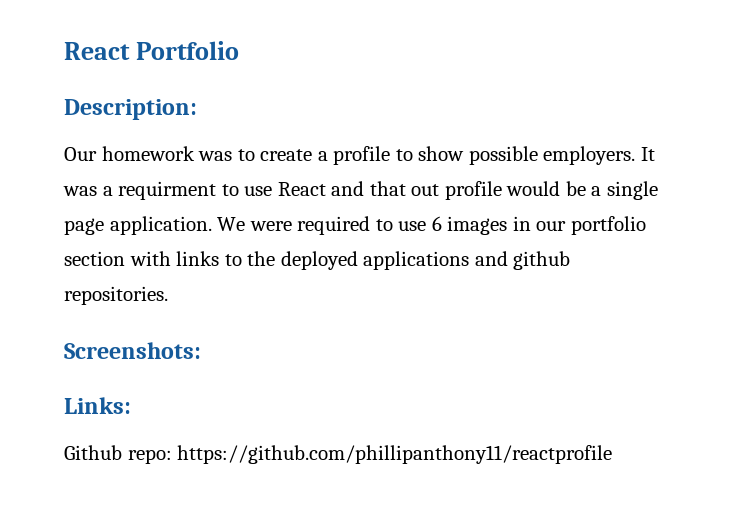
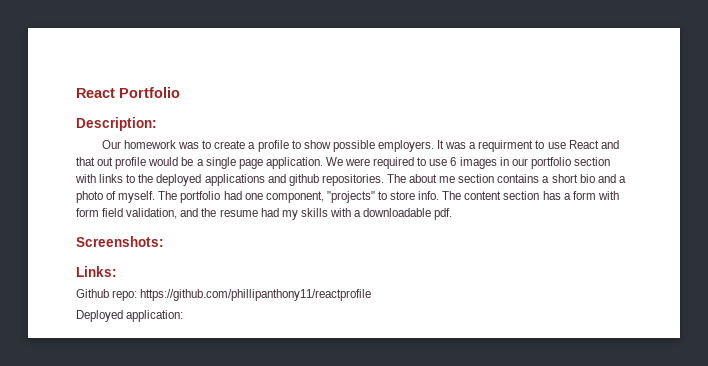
(168, 295) none -> [386,174,626,183] [76,191,619,203] [76,208,453,220] The about me section contains a short bio and a photo of myself. The portfolio had one component, "projects" to store info. The content section has a form with form field validation, and the resume had my skills with a downloadable pdf.
(613, 454) none -> [76,310,184,322] // Deployed application:

